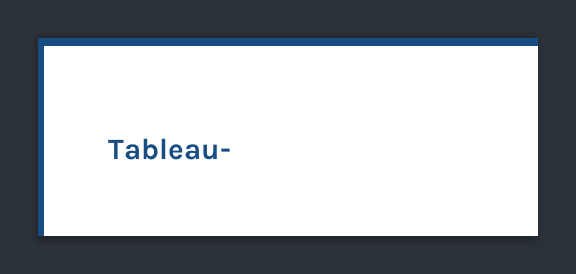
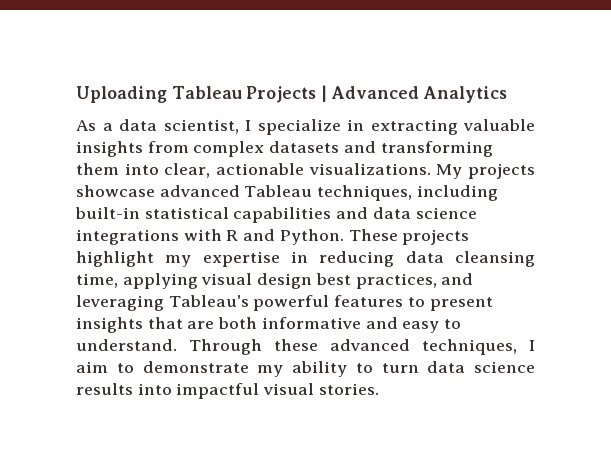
[108,138,231,160] Tableau- -> [76,85,507,103] [76,119,535,135] [76,141,493,157] [76,163,536,179] [76,185,498,201] [75,207,477,223] [76,229,470,245] [76,251,535,267] [76,273,474,289] [76,295,493,311] [76,317,462,333] [76,339,535,355] [76,361,535,377] [76,383,379,399] Uploading Tableau Projects | Advanced Analytics // As a data scientist, I specialize in extracting valuable insights from complex datasets and transforming them into clear, actionable visualizations. My projects showcase advanced Tableau techniques, including built-in statistical capabilities and data science integrations with R and Python. These projects highlight my expertise in reducing data cleansing time, applying visual design best practices, and leveraging Tableau's powerful features to present insights that are both informative and easy to understand. Through these advanced techniques, I aim to demonstrate my ability to turn data science results into impactful visual stories.

